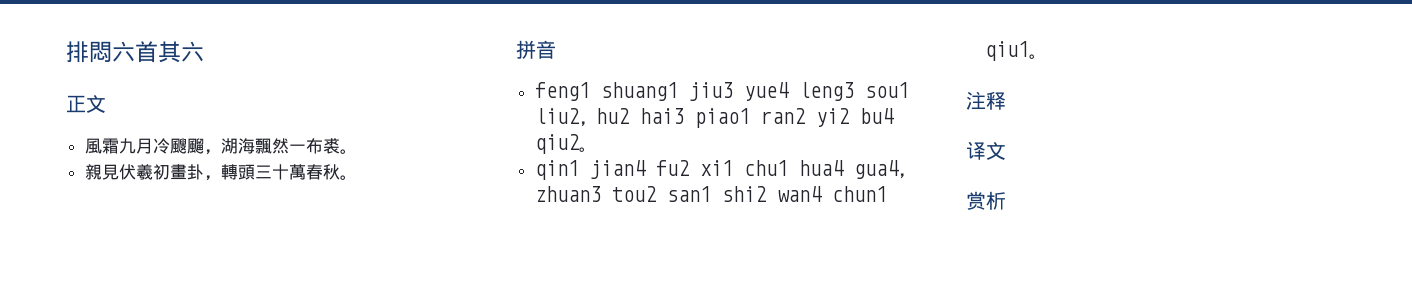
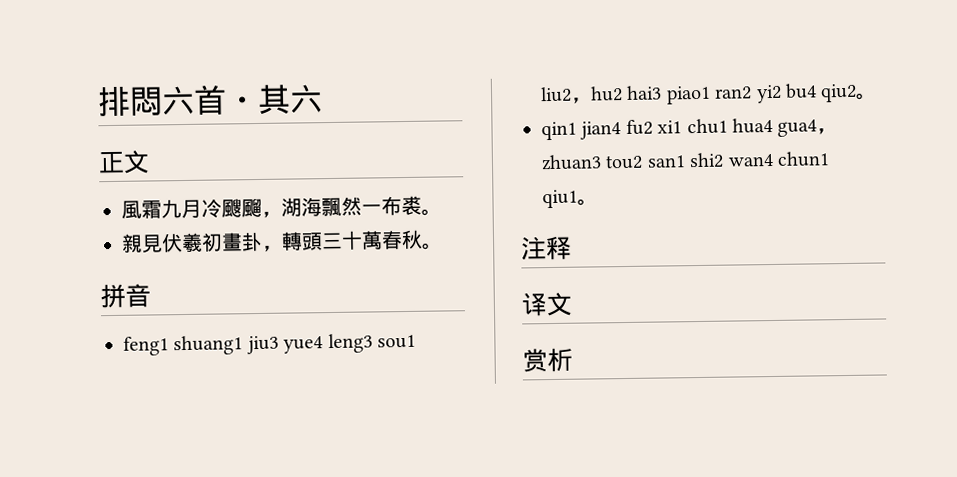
(158, 52) none -> [226,95,259,112] ・

